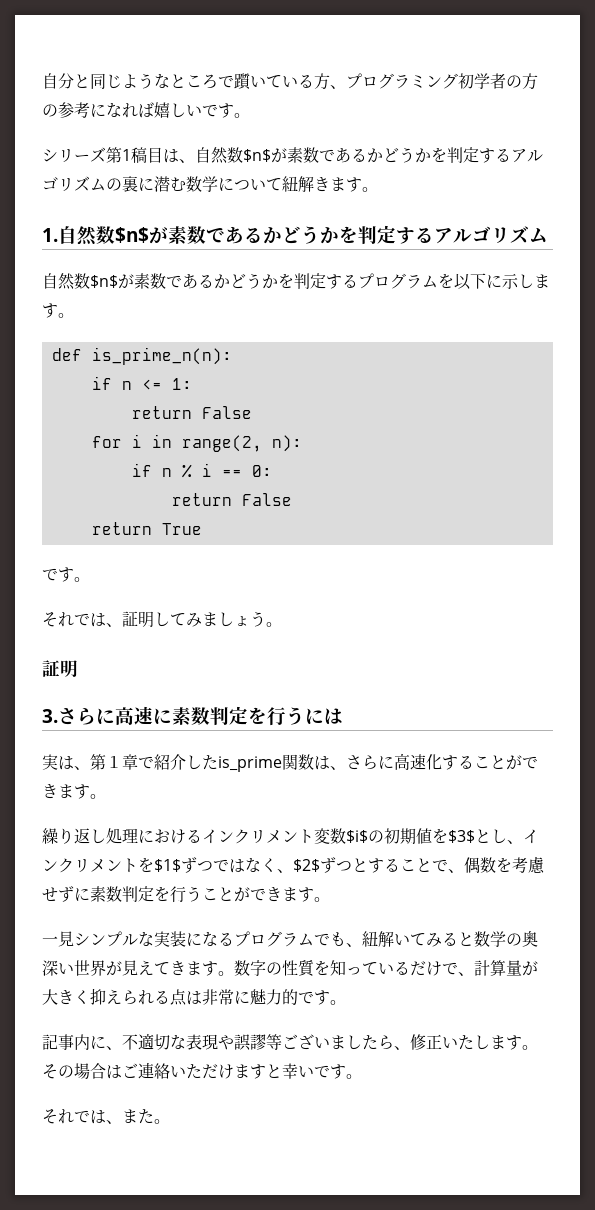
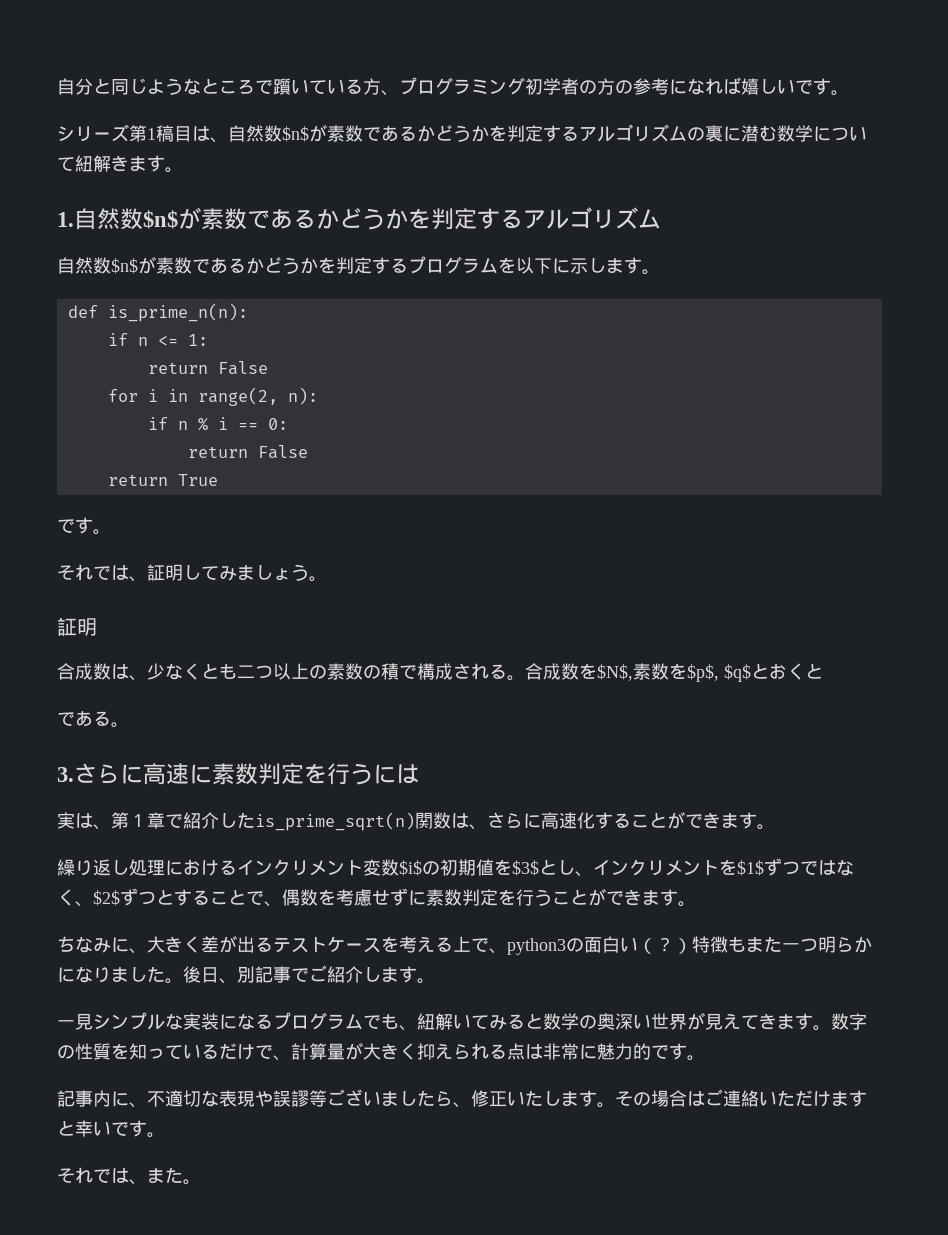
(78, 668) none -> [57,663,823,682] [57,711,129,728] // 合成数は、少なくとも二つ以上の素数の積で構成される。合成数を$N$,素数を$p$, $q$とおくと // である。
[218,756,282,772] is_prime -> [255,812,415,831] is_prime_sqrt(n)
(330, 899) none -> [57,935,872,955] [57,965,435,984] // ちなみに、大きく差が出るテストケースを考える上で、python3の面白い（？）特徴もまた一つ明らかになりました。後日、別記事でご紹介します。

